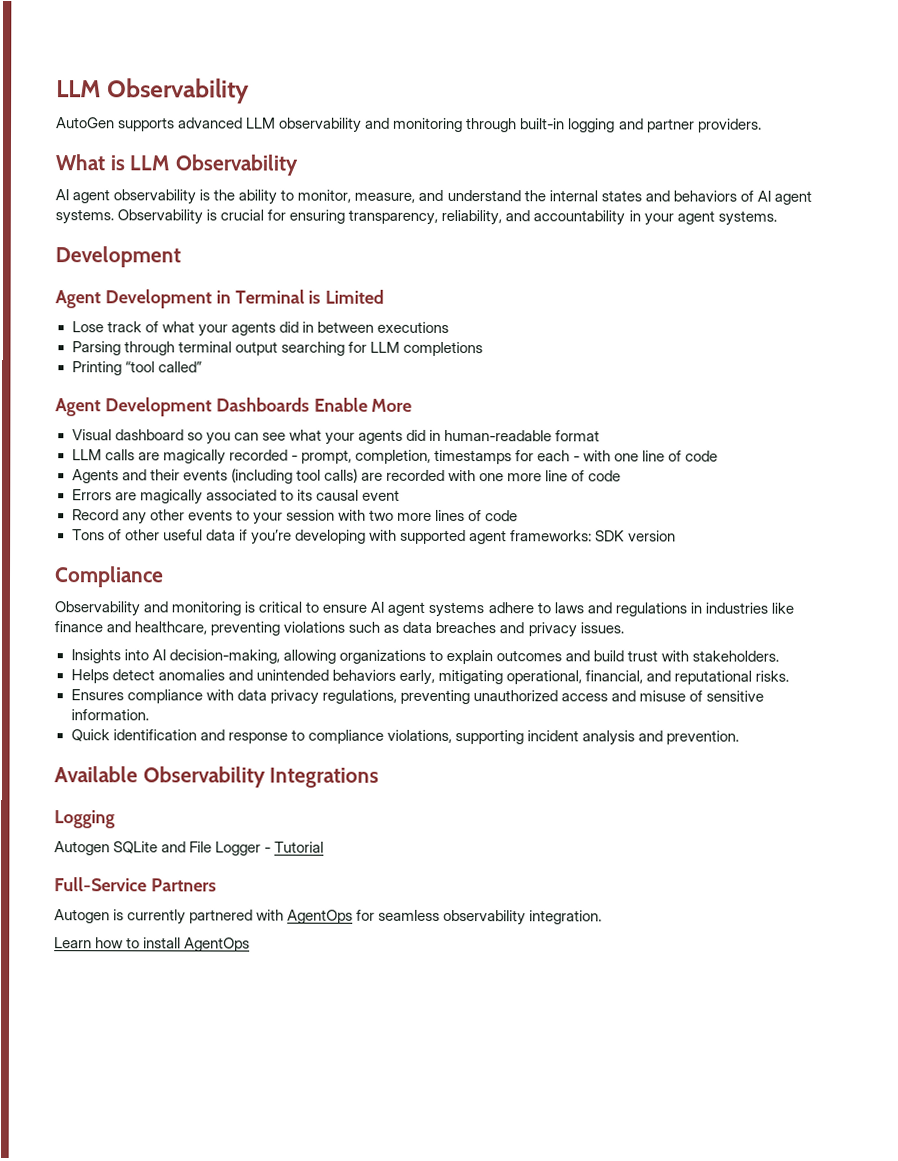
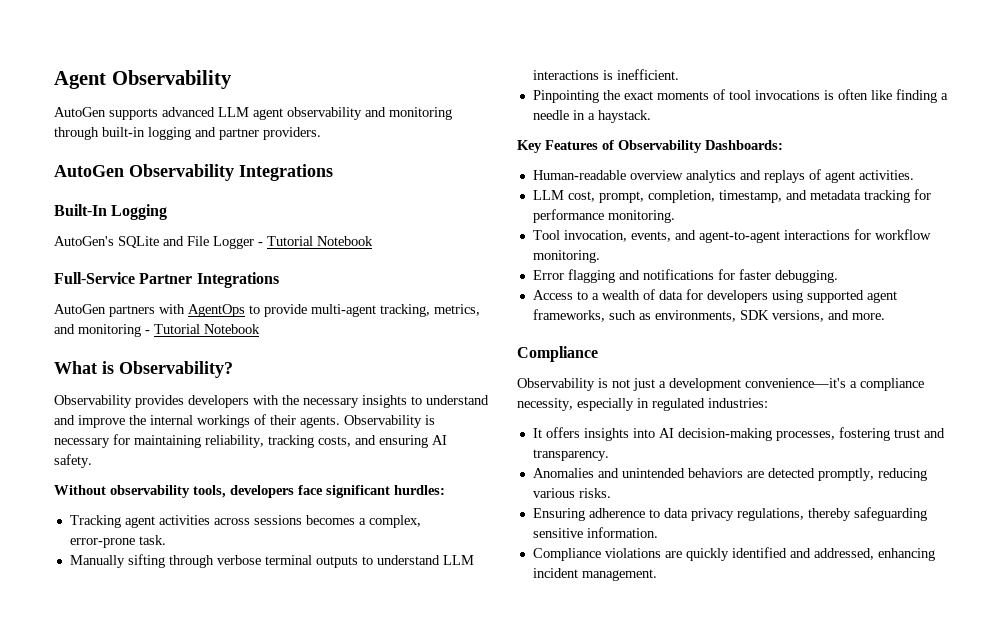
[56,80,101,98] LLM -> [54,71,106,89] Agent
(277, 123) none -> [253,108,283,120] agent
[55,154,299,176] [55,189,812,205] [55,209,777,226] [55,246,181,268] [55,289,385,309] [71,321,449,337] [71,341,483,357] [71,361,202,376] [55,397,413,417] [71,429,601,445] [71,449,719,465] [71,468,622,484] [71,489,400,505] [71,509,519,525] [71,529,677,545] [54,566,164,588] [54,601,794,618] [54,621,624,638] [70,649,780,665] [70,669,790,685] [70,689,765,705] [70,709,149,721] [70,729,740,746] [54,766,138,783] What is LLM Observability // AI agent observability is the ability to monitor, measure, and understand the internal states and behaviors of AI agent systems. Observability is crucial for ensuring transparency, reliability, and accountability in your agent systems. // Development // Agent Development in Terminal is Limited // Lose track of what your agents did in between executions // Parsing through terminal output searching for LLM completions // Printing “tool called” // Agent Development Dashboards Enable More // Visual dashboard so you can see what your agents did in human-readable format // LLM calls are magically recorded - prompt, completion, timestamps for each - with one line of code // Agents and their events (including tool calls) are recorded with one more line of code // Errors are magically associated to its causal event // Record any other events to your session with two more lines of code // Tons of other useful data if you’re developing with supported agent frameworks: SDK version // Compliance // Observability and monitoring is critical to ensure AI agent systems adhere to laws and regulations in industries like finance and healthcare, preventing violations such as data breaches and privacy issues. // Insights into AI decision-making, allowing organizations to explain outcomes and build trust with stakeholders. // Helps detect anomalies and unintended behaviors early, mitigating operational, financial, and reputational risks. // Ensures compliance with data privacy regulations, preventing unauthorized access and misuse of sensitive information. // Quick identification and response to compliance violations, supporting incident analysis and prevention. // Available -> [54,165,124,177] AutoGen
(380, 777) none -> [54,204,107,216] Built-In
[54,841,110,856] Autogen -> [54,236,114,246] AutoGen's
(325, 847) none -> [317,236,373,246] Notebook
[150,878,217,892] [54,909,603,926] [54,937,251,952] Partners // Autogen is currently partnered with AgentOps for seamless observability integration. // Learn how to install AgentOps -> [139,272,279,288] [54,304,480,317] [54,324,260,337] [54,361,233,378] [54,395,489,408] [54,414,435,428] [54,434,447,448] [54,454,92,468] [54,485,445,498] [69,515,421,528] [69,535,166,548] [69,554,474,568] [532,69,679,80] [532,89,948,103] [532,110,651,123] [517,140,783,153] [532,169,914,183] [532,189,931,203] [532,209,675,223] [532,229,931,243] [532,250,600,263] [532,269,838,283] [532,289,897,303] [532,309,885,322] [517,346,598,362] [517,378,924,391] [517,398,768,411] [532,427,945,441] [532,449,609,461] [532,468,927,481] [532,488,611,498] [532,507,927,521] [532,527,658,538] [532,547,935,561] [532,568,657,581] Partner Integrations // AutoGen partners with AgentOps to provide multi-agent tracking, metrics, and monitoring - Tutorial Notebook // What is Observability? // Observability provides developers with the necessary insights to understand and improve the internal workings of their agents. Observability is necessary for maintaining reliability, tracking costs, and ensuring AI safety. // Without observability tools, developers face significant hurdles: // Tracking agent activities across sessions becomes a complex, error-prone task. // Manually sifting through verbose terminal outputs to understand LLM interactions is inefficient. // Pinpointing the exact moments of tool invocations is often like finding a needle in a haystack. // Key Features of Observability Dashboards: // Human-readable overview analytics and replays of agent activities. // LLM cost, prompt, completion, timestamp, and metadata tracking for performance monitoring. // Tool invocation, events, and agent-to-agent interactions for workflow monitoring. // Error flagging and notifications for faster debugging. // Access to a wealth of data for developers using supported agent frameworks, such as environments, SDK versions, and more. // Compliance // Observability is not just a development convenience—it's a compliance necessity, especially in regulated industries: // It offers insights into AI decision-making processes, fostering trust and transparency. // Anomalies and unintended behaviors are detected promptly, reducing various risks. // Ensuring adherence to data privacy regulations, thereby safeguarding sensitive information. // Compliance violations are quickly identified and addressed, enhancing incident management.

